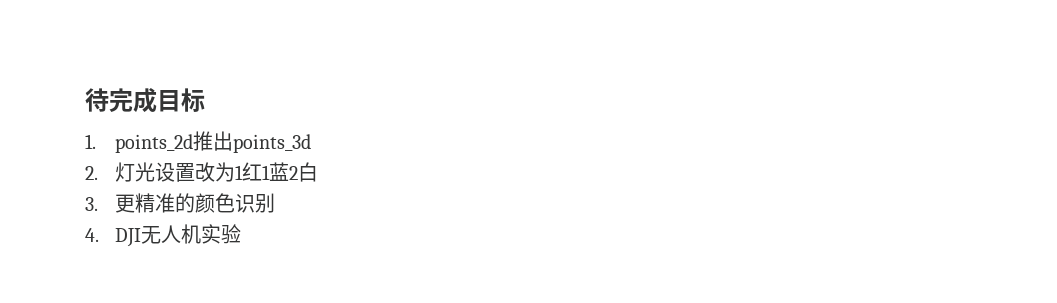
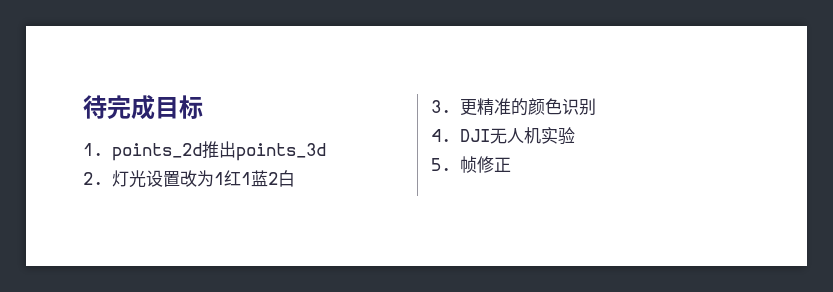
(241, 234) none -> [431,156,511,173] // 5.帧修正

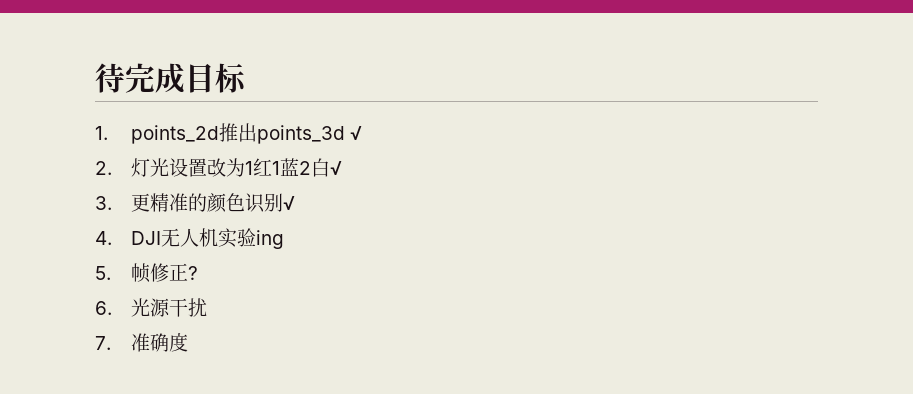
(326, 152) none -> [349,126,362,140] √
(295, 178) none -> [329,161,342,175] √
(596, 107) none -> [282,196,295,210] √
(575, 136) none -> [255,230,284,249] ing
(511, 164) none -> [187,266,198,280] [95,298,207,317] [95,333,188,352] ? // 6.光源干扰 // 7.准确度

